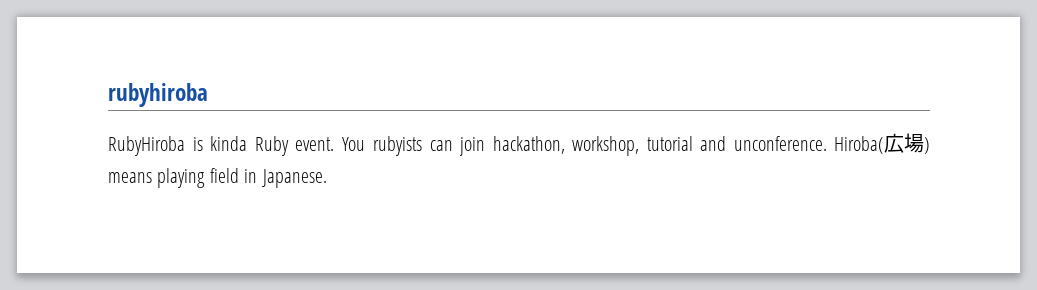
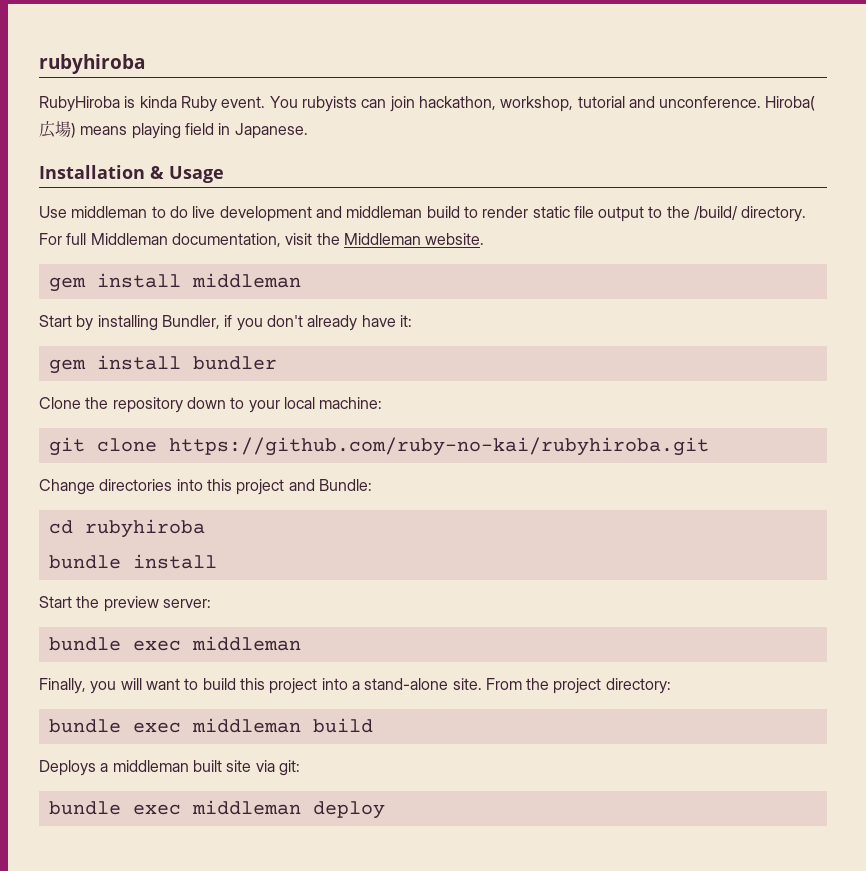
(327, 178) none -> [39,165,224,183] [39,206,807,222] [39,233,485,247] [48,273,301,292] [39,315,412,331] [48,355,277,374] [39,397,383,413] [48,437,709,456] [39,479,372,495] [48,519,205,538] [48,554,217,569] [39,596,211,612] [48,636,301,651] [39,678,671,694] [48,718,373,733] [39,760,300,776] [48,800,385,819] // Installation & Usage // Use middleman to do live development and middleman build to render static file output to the /build/ directory. For full Middleman documentation, visit the Middleman website. // gem install middleman // Start by installing Bundler, if you don't already have it: // gem install bundler // Clone the repository down to your local machine: // git clone https://github.com/ruby-no-kai/rubyhiroba.git // Change directories into this project and Bundle: // cd rubyhiroba // bundle install // Start the preview server: // bundle exec middleman // Finally, you will want to build this project into a stand-alone site. From the project directory: // bundle exec middleman build // Deploys a middleman built site via git: // bundle exec middleman deploy

